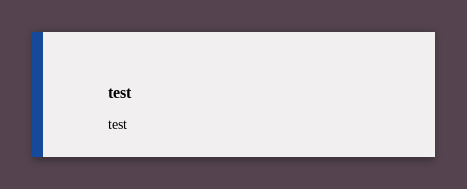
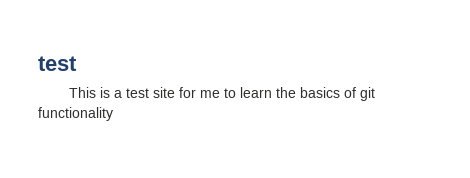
[108,120,127,129] test -> [68,87,375,101] [38,107,113,121] This is a test site for me to learn the basics of git functionality

